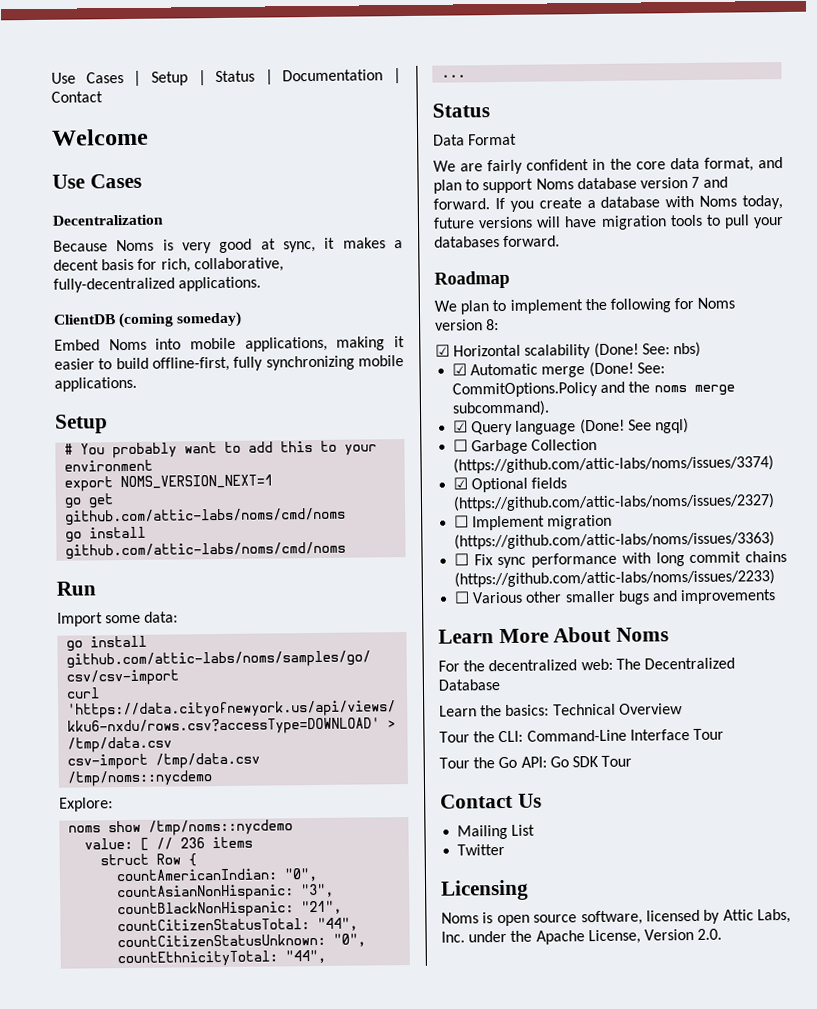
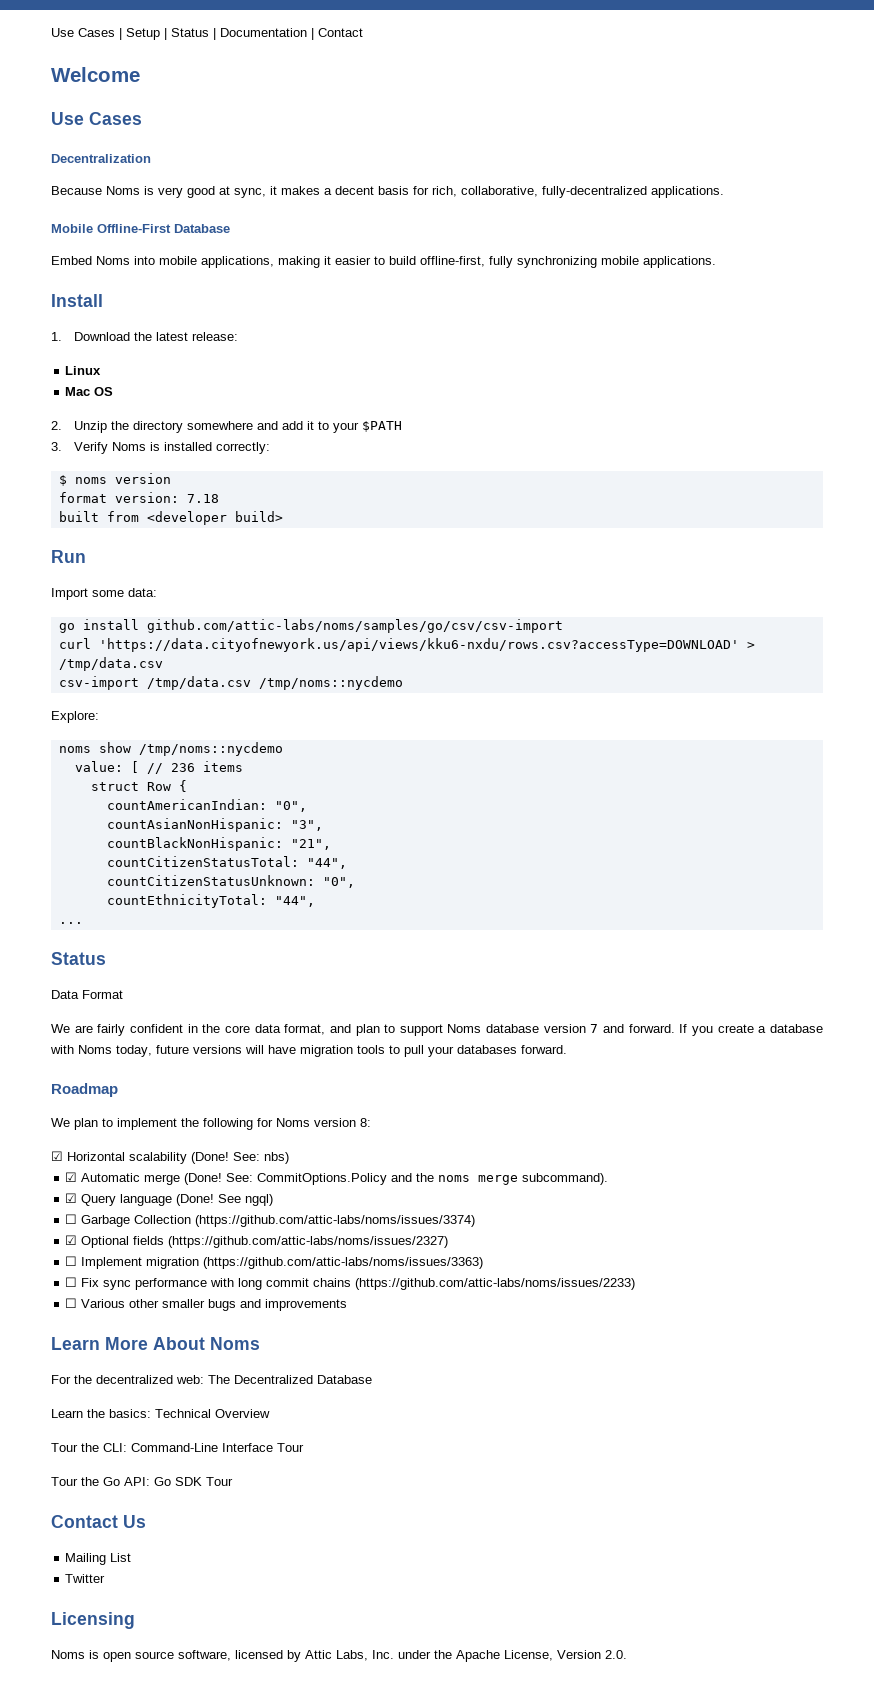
[53,311,243,329] ClientDB (coming someday) -> [51,224,230,233] Mobile Offline-First Database
[55,414,108,434] [64,440,378,459] [64,459,154,472] [64,474,274,492] [64,493,115,509] [65,507,347,526] [65,526,147,543] [65,541,347,560] Setup // # You probably want to add this to your environment // export NOMS_VERSION_NEXT=1 // go get github.com/attic-labs/noms/cmd/noms // go install github.com/attic-labs/noms/cmd/noms -> [51,294,103,307] [51,332,238,341] [65,366,102,375] [65,387,114,396] [51,421,402,433] [51,442,270,454] [58,473,171,486] [58,492,219,503] [58,511,283,525] Install // 1. Download the latest release: // Linux // Mac OS // 2. Unzip the directory somewhere and add it to your $PATH // 3. Verify Noms is installed correctly: // $ noms version // format version: 7.18 // built from <developer build>

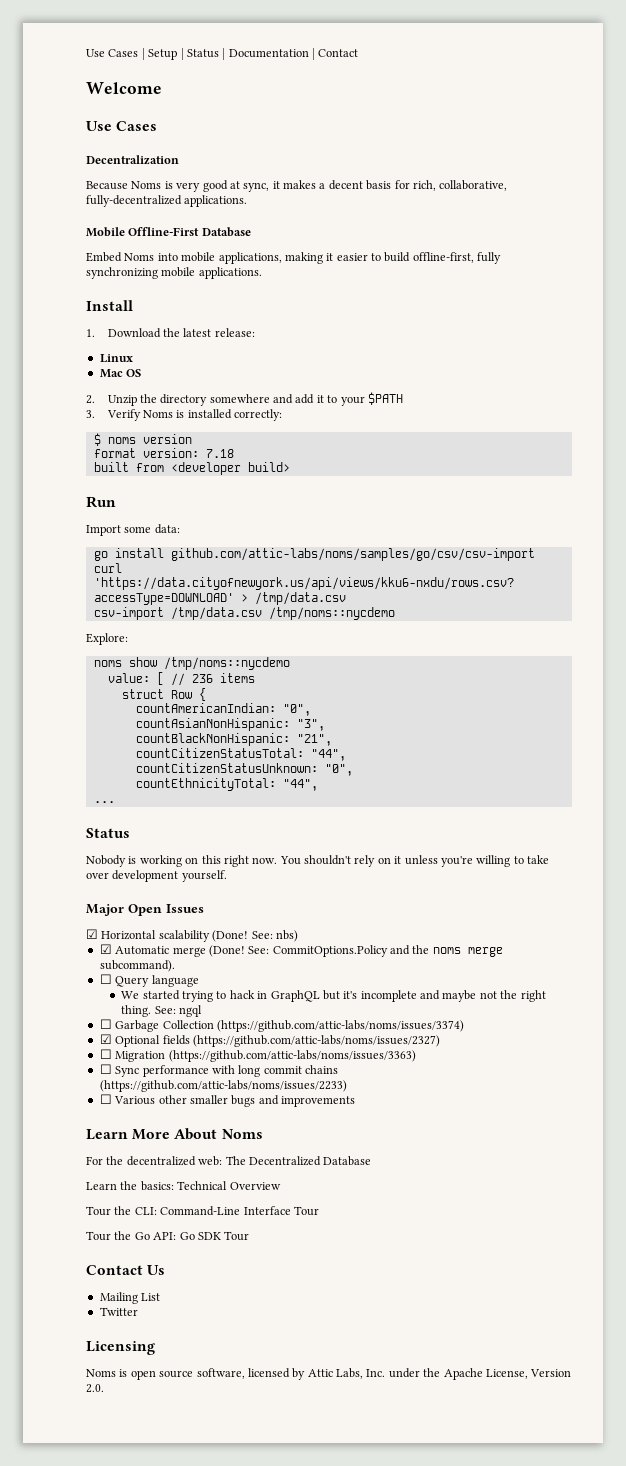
[51,990,123,999] [51,1024,824,1036] [50,1045,567,1057] [51,1083,118,1097] [51,1118,371,1130] Data Format // We are fairly confident in the core data format, and plan to support Noms database version 7 and forward. If you create a database with Noms today, future versions will have migration tools to pull your databases forward. // Roadmap // We plan to implement the following for Noms version 8: -> [86,855,549,867] [86,870,227,882] [86,904,204,916] Nobody is working on this right now. You shouldn't rely on it unless you're willing to take over development yourself. // Major Open Issues
[65,1193,78,1203] ☑ -> [99,974,112,984] ☐
[176,1194,274,1206] (Done! See ngql) -> [121,990,546,1002] [121,1005,203,1017] // We started trying to hack in GraphQL but it's incomplete and maybe not the right thing. See: ngql
[81,1257,200,1269] Implement migration -> [115,1051,166,1062] Migration
[81,1278,132,1290] Fix sync -> [115,1066,140,1077] Sync

